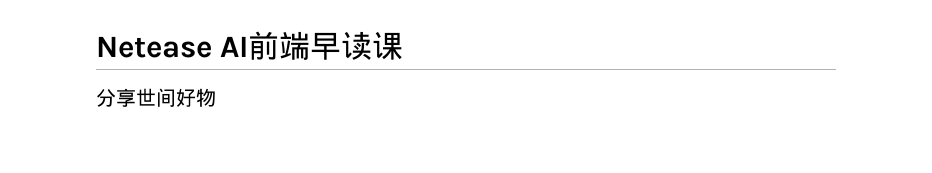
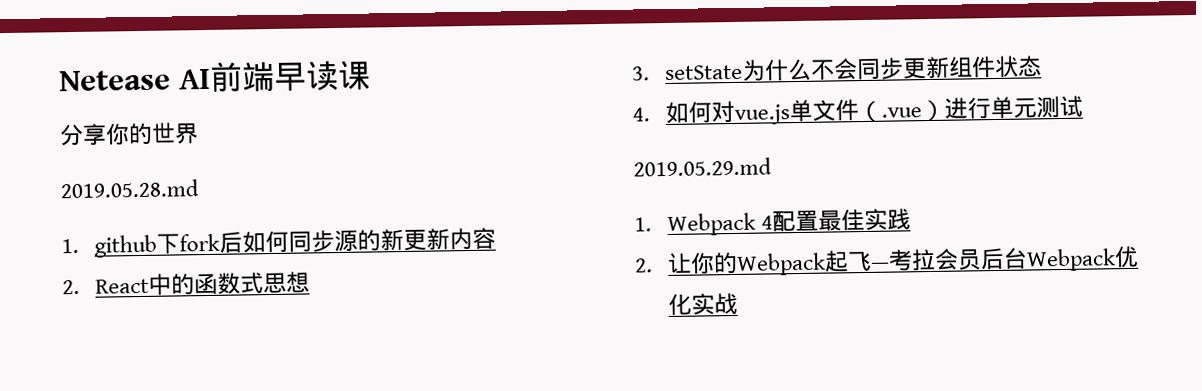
[136,88,216,107] 世间好物 -> [105,122,199,146] [60,179,199,199] [61,227,496,258] [62,271,310,296] [632,55,1042,82] [632,95,1083,125] [633,157,772,177] [634,208,911,237] [634,245,1139,276] [667,292,738,316] 你的世界 // 2019.05.28.md // 1. github下fork后如何同步源的新更新内容 // 2. React中的函数式思想 // 3. setState为什么不会同步更新组件状态 // 4.如何对vue.js单文件（.vue）进行单元测试 // 2019.05.29.md // 1. Webpack 4配置最佳实践 // 2.让你的Webpack起飞—考拉会员后台Webpack优化实战

